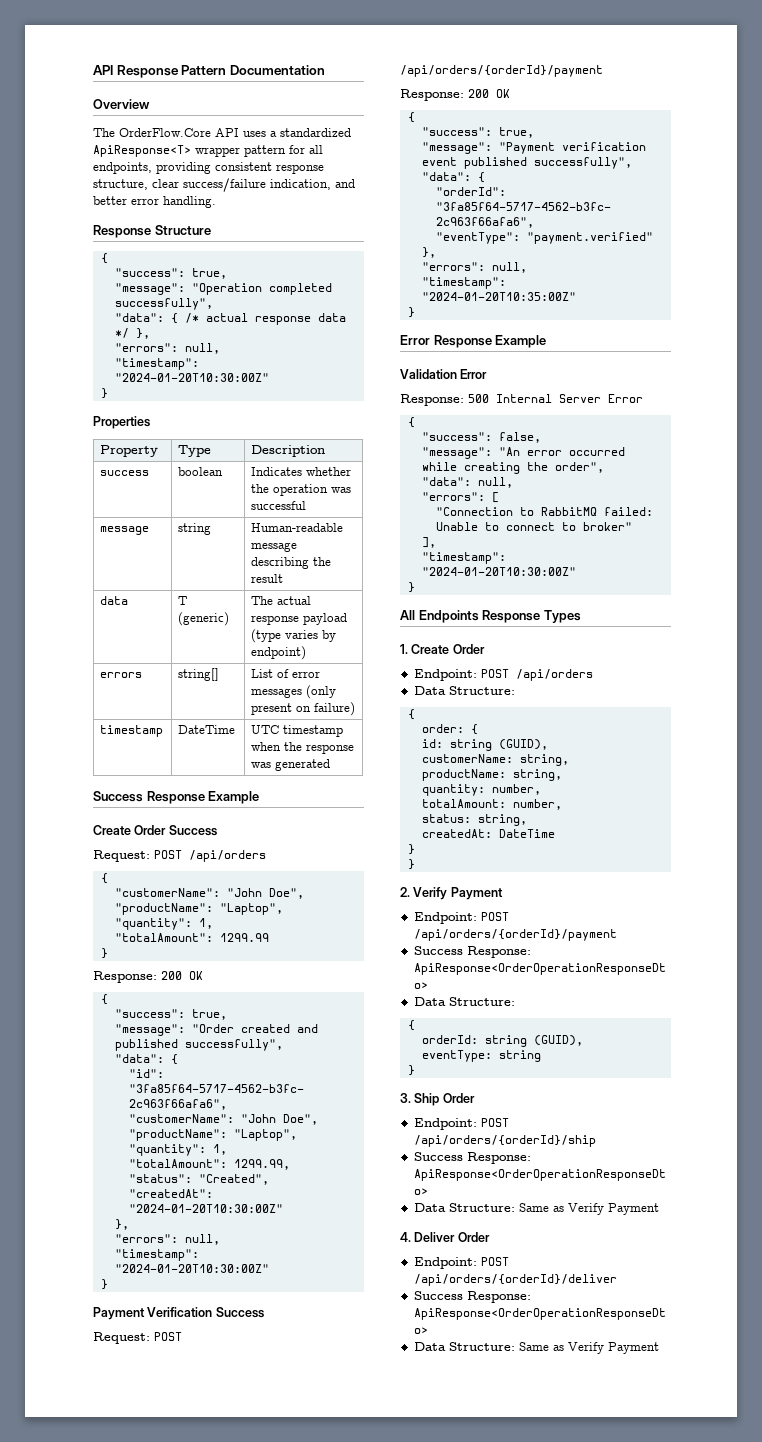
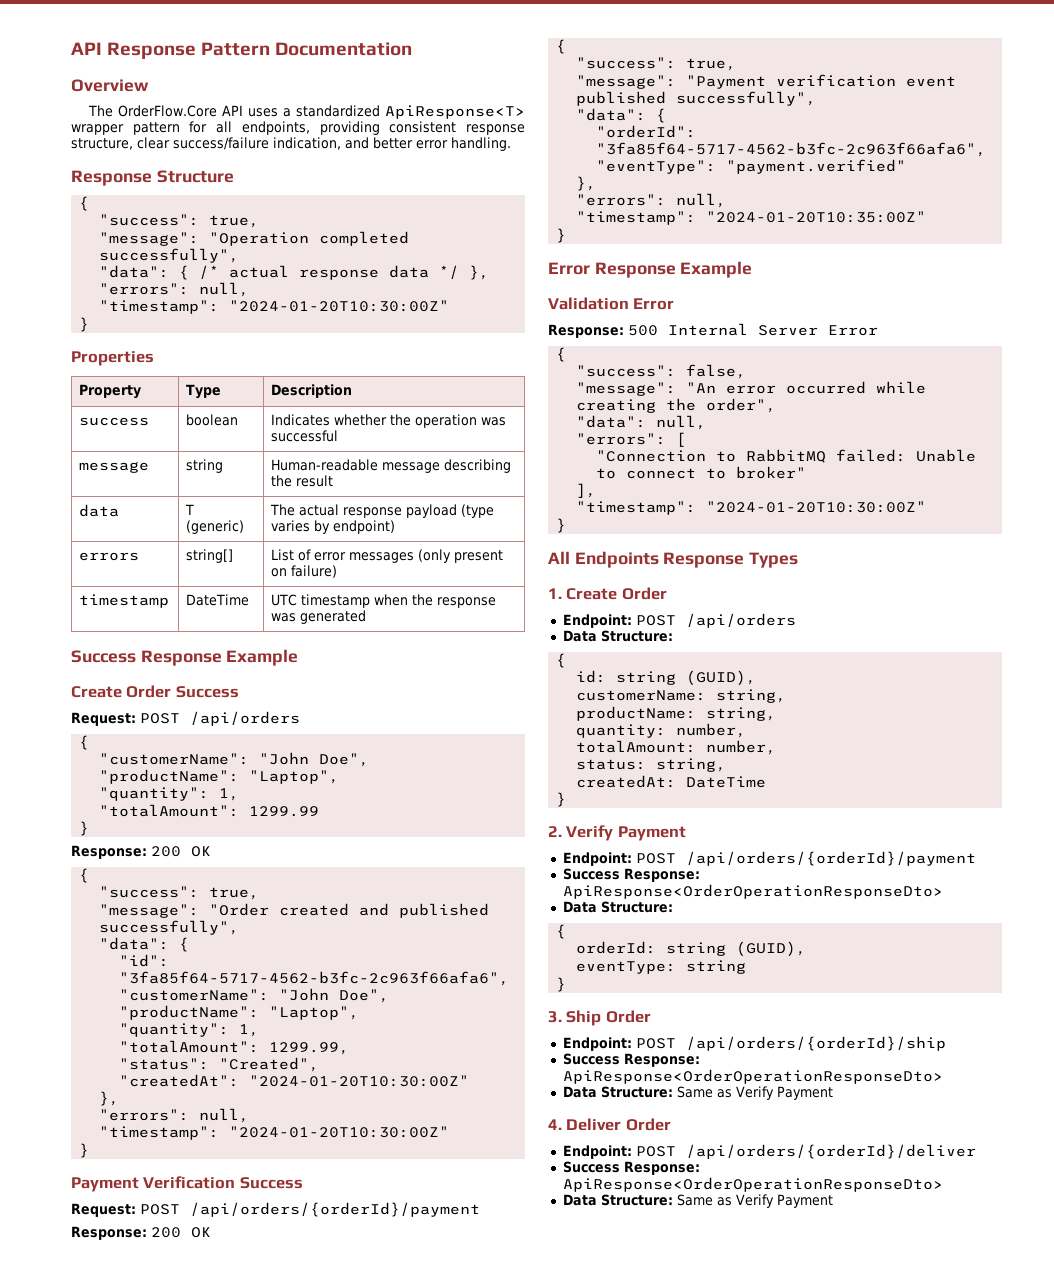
[421,724,478,735] // order: { -> (567, 660) none
[407,859,415,870] // } -> (567, 799) none

